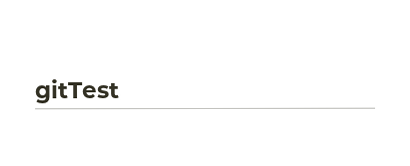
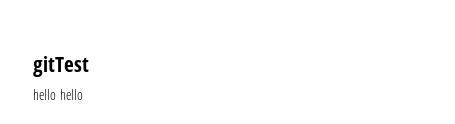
(120, 91) none -> [33,89,83,100] // hello hello

